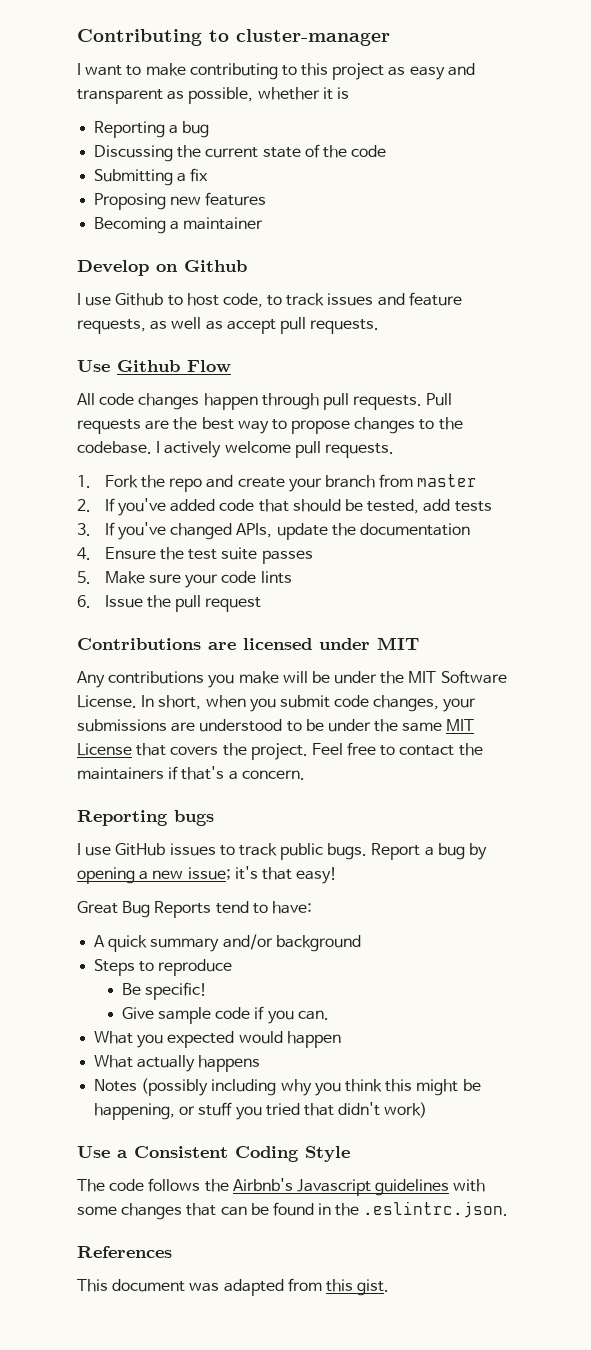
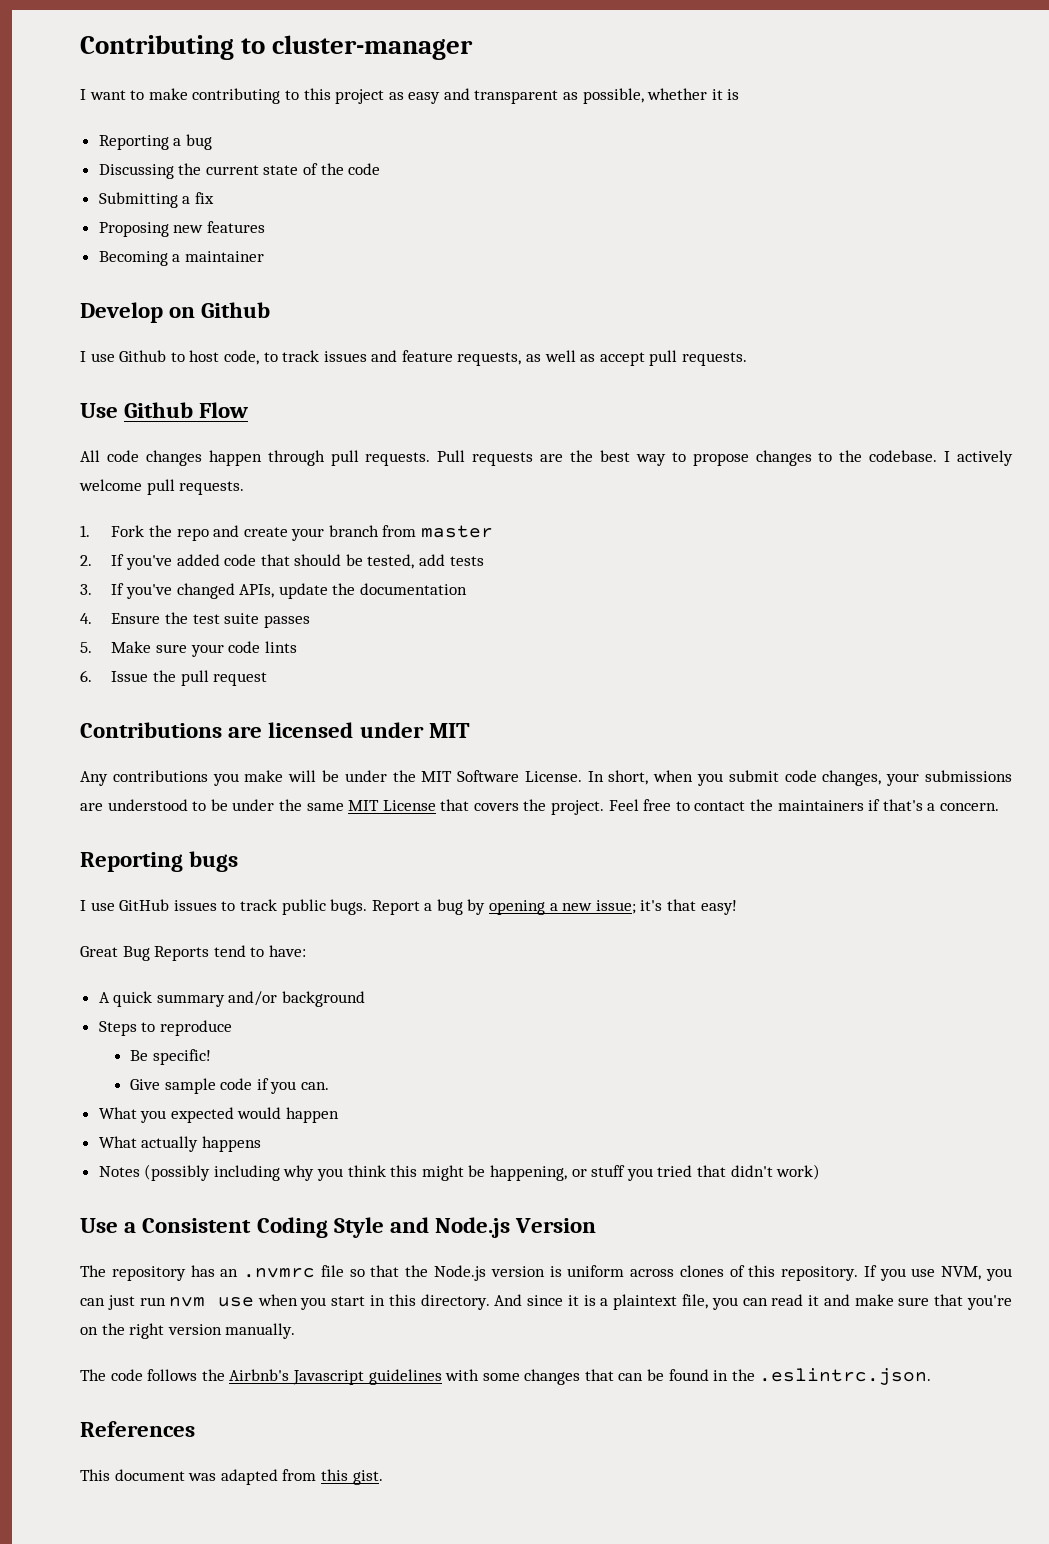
(350, 1154) none -> [390,1217,597,1238] [80,1265,1012,1281] [80,1294,1012,1310] [80,1323,296,1339] and Node.js Version // The repository has an .nvmrc file so that the Node.js version is uniform across clones of this repository. If you use NVM, you can just run nvm use when you start in this directory. And since it is a plaintext file, you can read it and make sure that you're on the right version manually.

